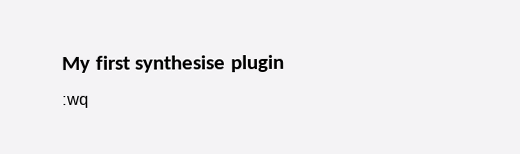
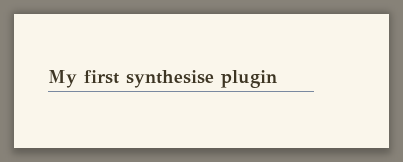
[62,95,89,109] // :wq -> (277, 79) none

